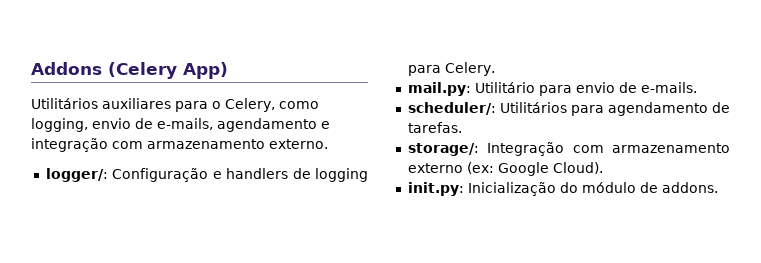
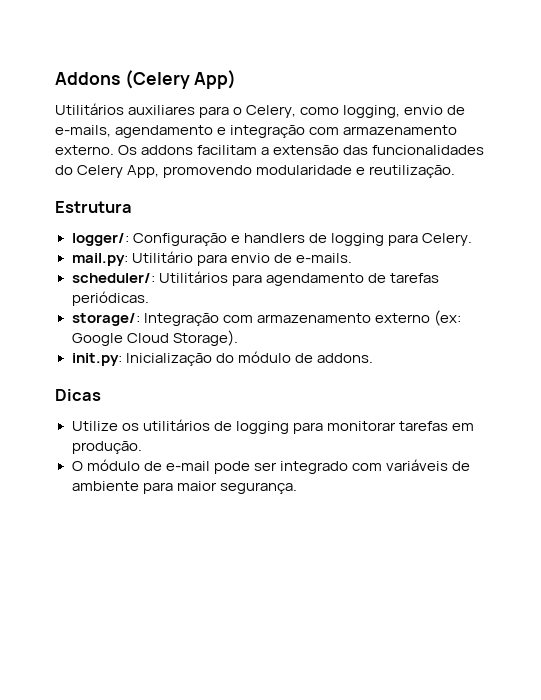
(328, 144) none -> [118,145,485,155] [55,165,456,178] [55,201,132,213] Os addons facilitam a extensão das funcionalidades do Celery App, promovendo modularidade e reutilização. // Estrutura
[407,122,462,133] tarefas. -> [389,273,439,283] [71,291,149,306] tarefas periódicas.
[552,162,603,174] Cloud). -> [126,330,238,346] Cloud Storage).
(718, 187) none -> [55,389,101,401] [71,419,474,434] [71,441,142,454] [71,459,470,474] [71,481,297,494] // Dicas // Utilize os utilitários de logging para monitorar tarefas em produção. // O módulo de e-mail pode ser integrado com variáveis de ambiente para maior segurança.

